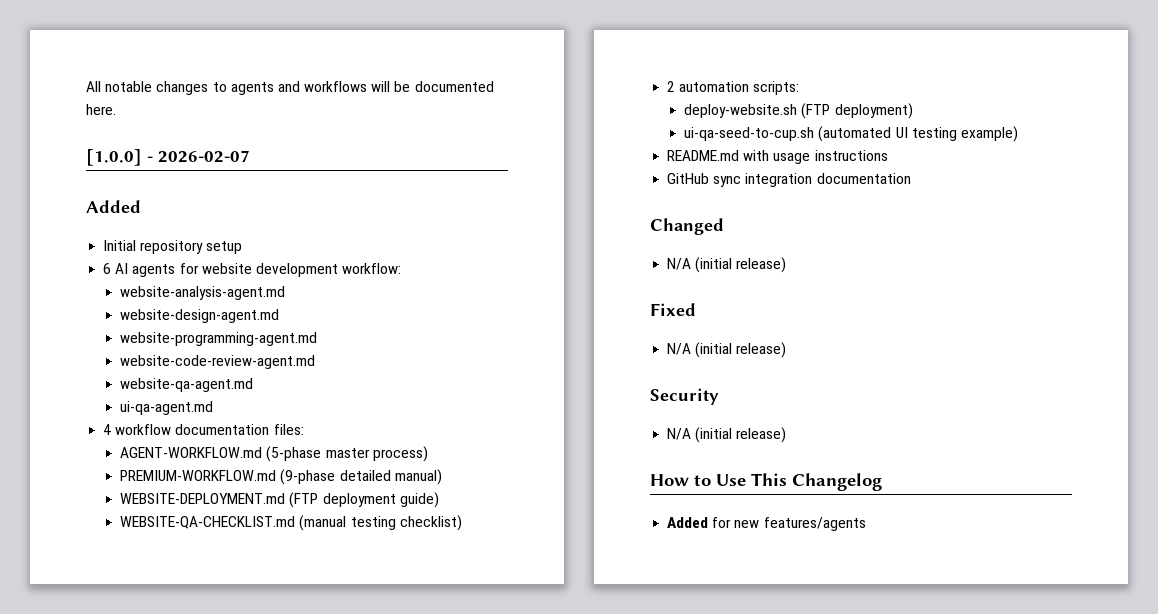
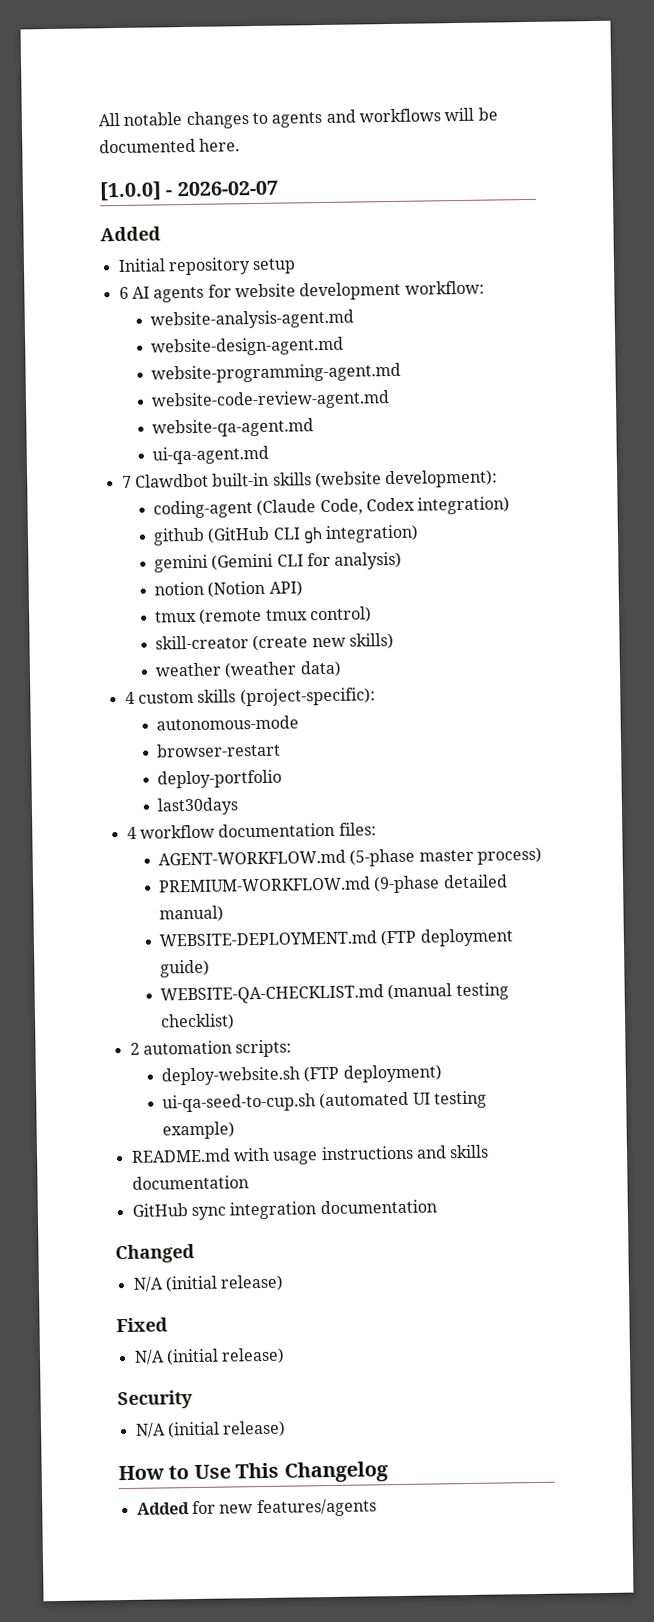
(214, 408) none -> [121,469,499,489] [152,496,511,519] [152,524,420,546] [153,551,403,573] [153,580,303,598] [154,606,372,625] [154,633,394,652] [154,660,342,679] [124,687,376,707] [155,715,299,731] [156,742,281,758] [156,769,282,789] [156,797,239,816] // 7 Clawdbot built-in skills (website development): // coding-agent (Claude Code, Codex integration) // github (GitHub CLI gh integration) // gemini (Gemini CLI for analysis) // notion (Notion API) // tmux (remote tmux control) // skill-creator (create new skills) // weather (weather data) // 4 custom skills (project-specific): // autonomous-mode // browser-restart // deploy-portfolio // last30days
(888, 155) none -> [415,1144,490,1159] [131,1175,249,1190] and skills documentation

